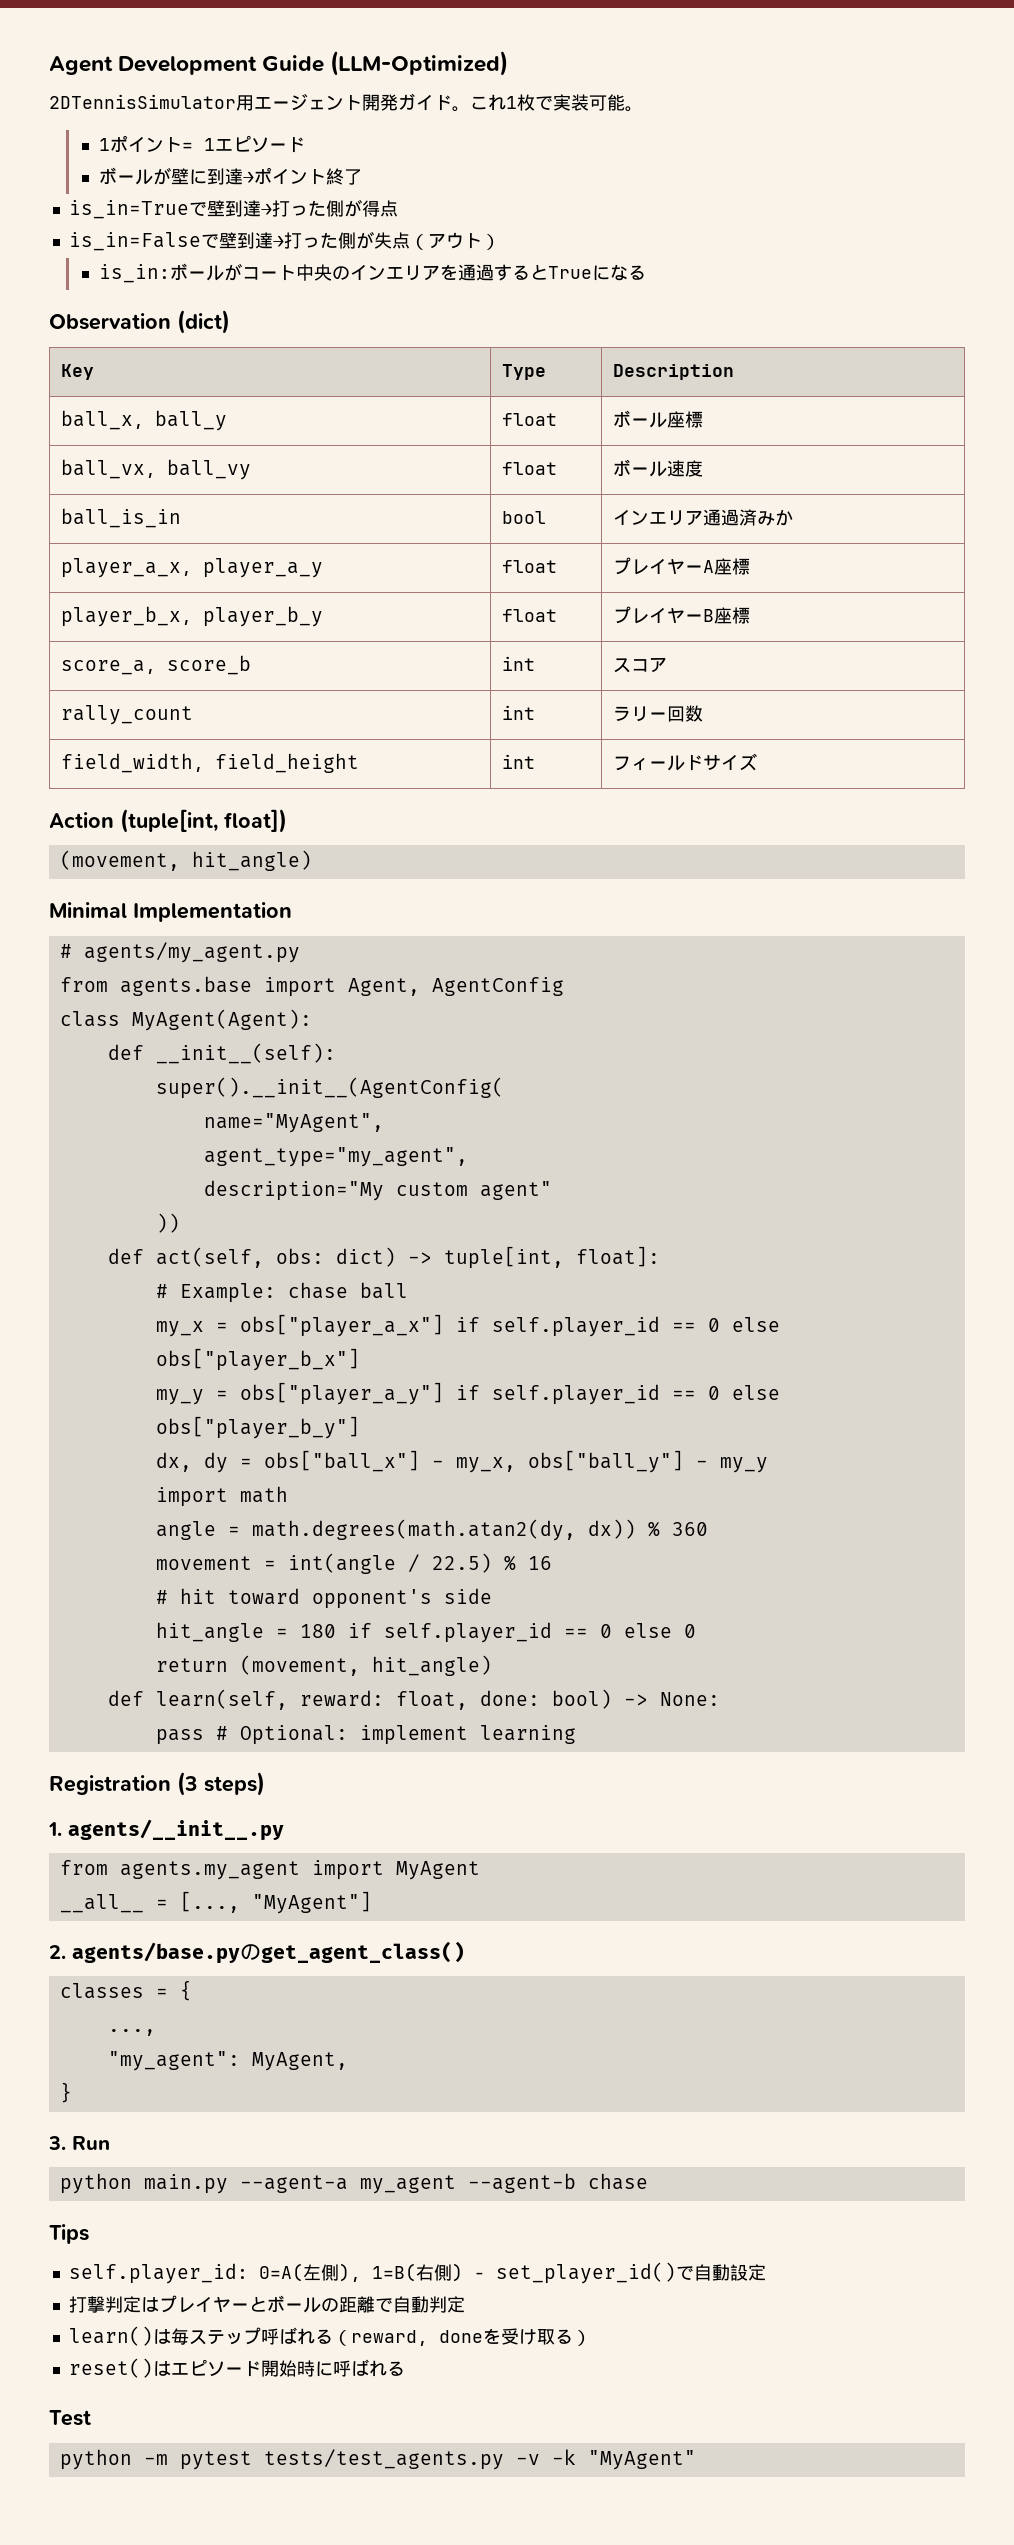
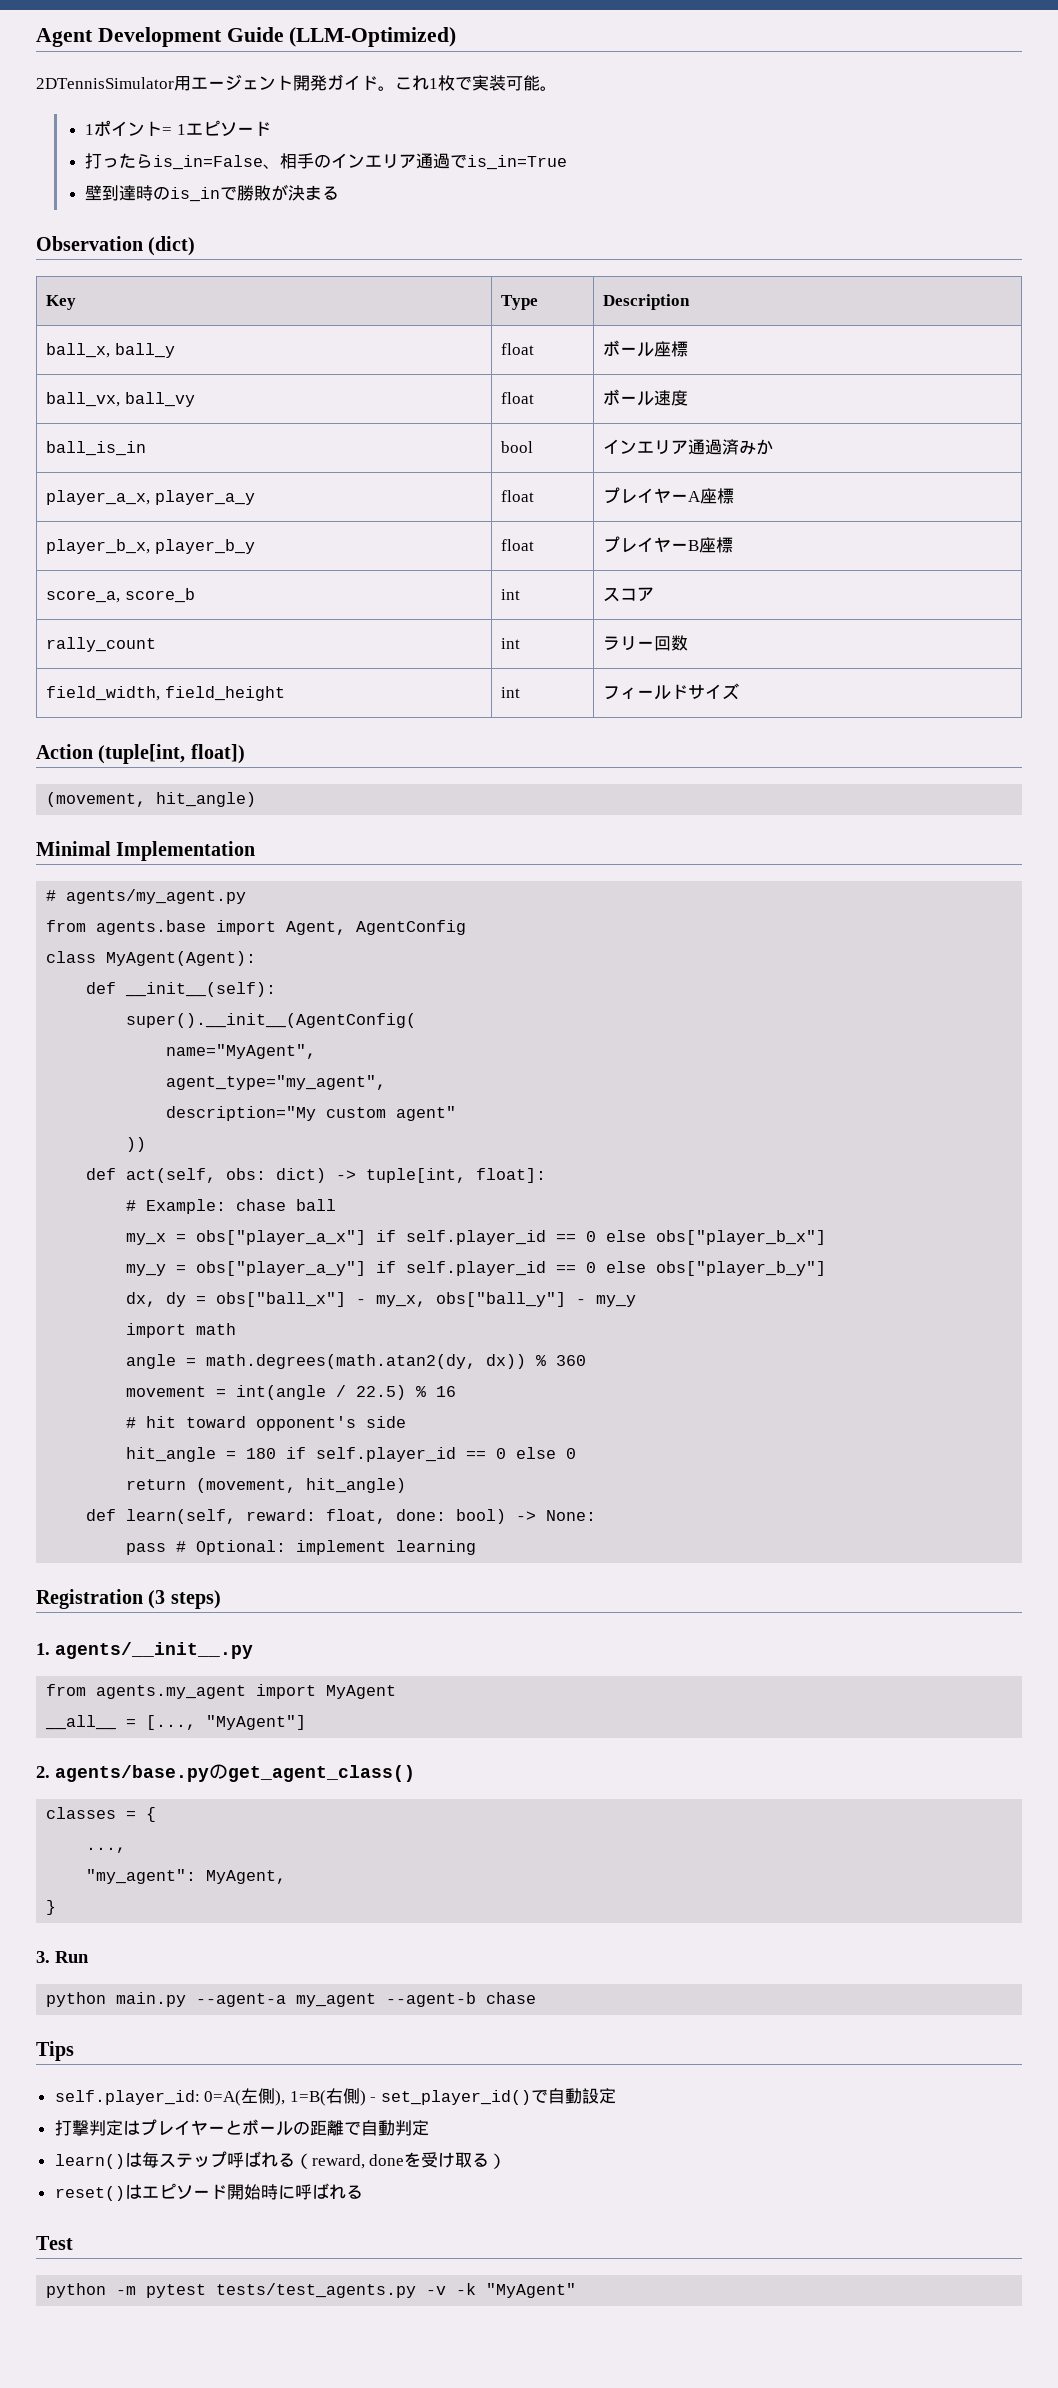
[98,167,362,185] [68,199,398,219] [68,231,500,251] [98,263,628,283] ボールが壁に到達→ポイント終了 // is_in=Trueで壁到達→打った側が得点 // is_in=Falseで壁到達→打った側が失点（アウト） // is_in:ボールがコート中央のインエリアを通過するとTrueにな -> [84,153,567,170] [84,184,322,202] 打ったらis_in=False、相手のインエリア通過でis_in=True // 壁到達時のis_inで勝敗が決ま

